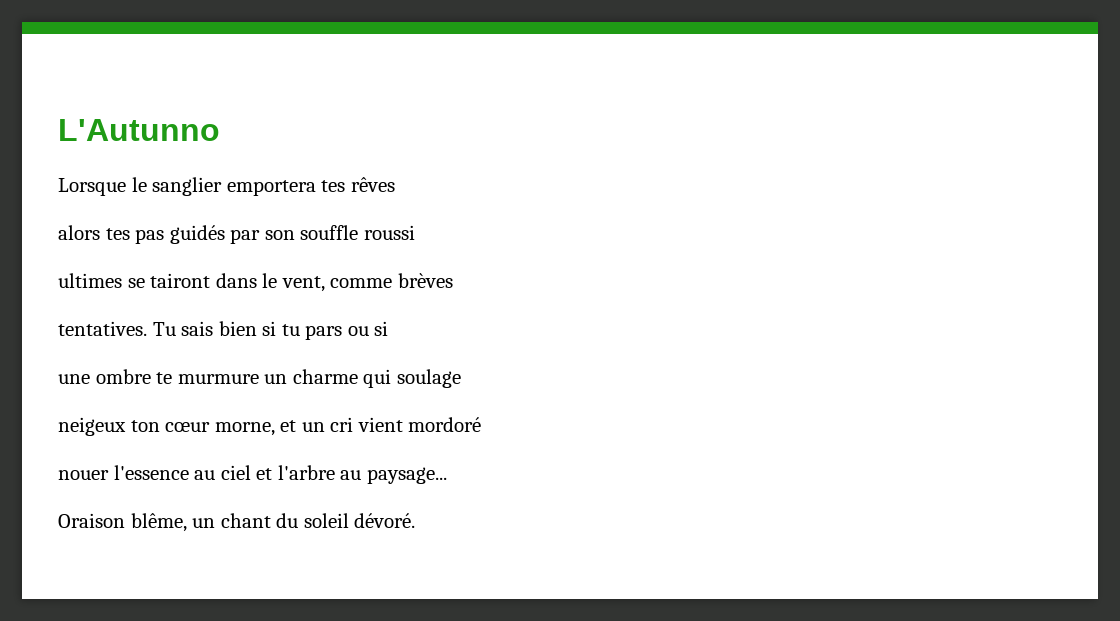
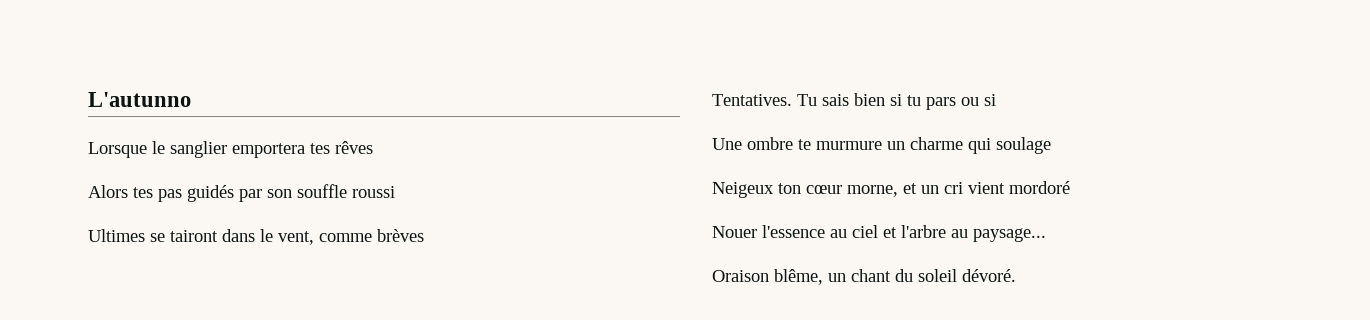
[58,119,220,141] L'Autunno -> [88,92,191,107] L'autunno
[58,225,100,240] alors -> [88,185,128,198] Alors
[58,273,122,288] ultimes -> [88,229,145,242] Ultimes
[58,321,147,336] tentatives. -> [712,94,792,106] Tentatives.
[58,374,90,384] une -> [712,138,742,150] Une
[58,417,126,436] neigeux -> [712,182,774,198] Neigeux
[58,470,109,480] nouer -> [712,226,757,238] Nouer

